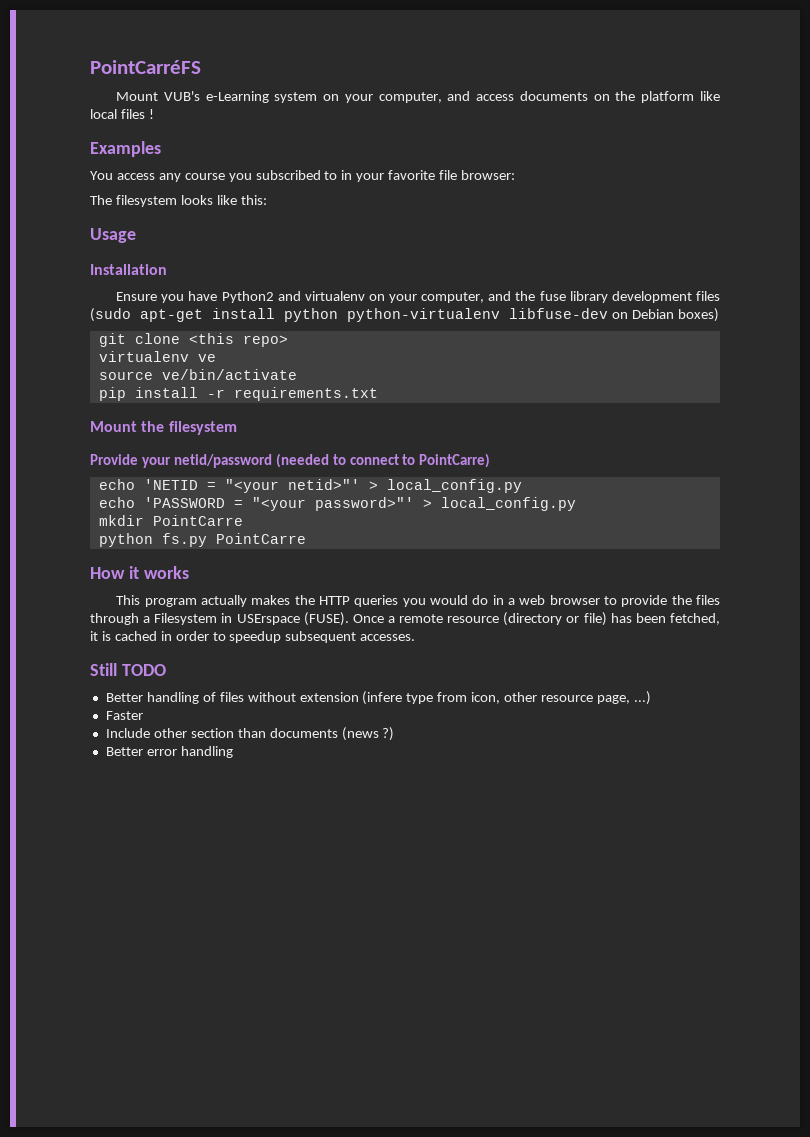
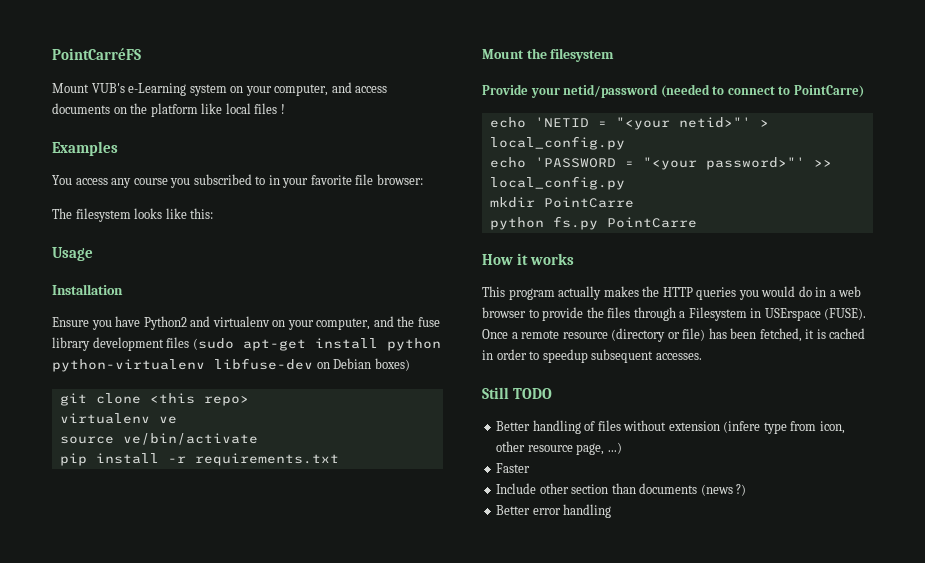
[422,499,432,508] > -> [813,159,832,167] >>

